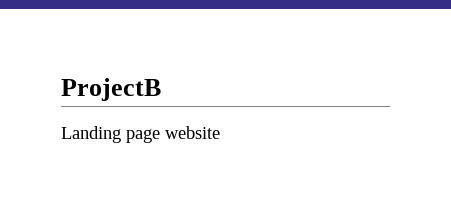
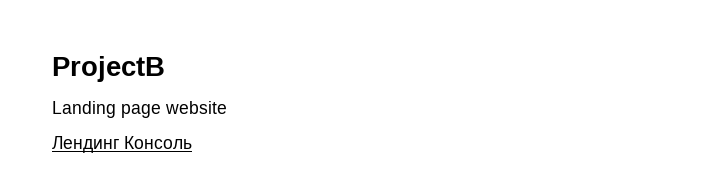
(220, 132) none -> [52,136,192,153] // Лендинг Консоль

